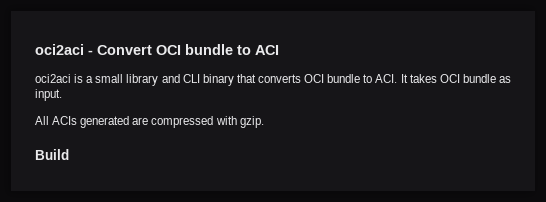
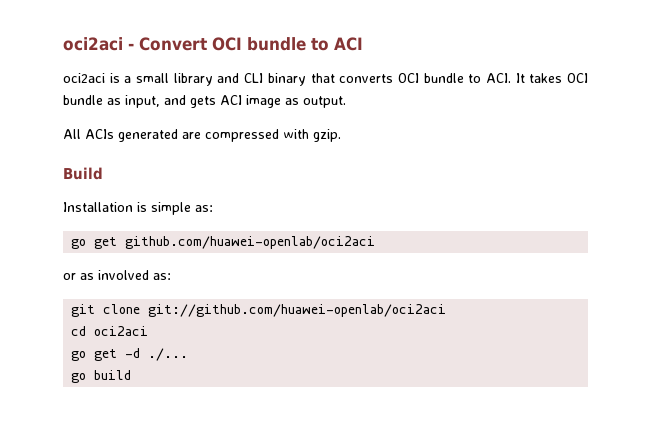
[35,89,62,101] input. -> [125,95,346,108] input, and gets ACI image as output.
(69, 154) none -> [63,202,213,215] [71,236,376,249] [63,270,171,280] [71,304,447,317] [71,326,149,336] [71,348,189,361] [71,370,132,383] // Installation is simple as: // go get github.com/huawei-openlab/oci2aci // or as involved as: // git clone git://github.com/huawei-openlab/oci2aci // cd oci2aci // go get -d ./... // go build

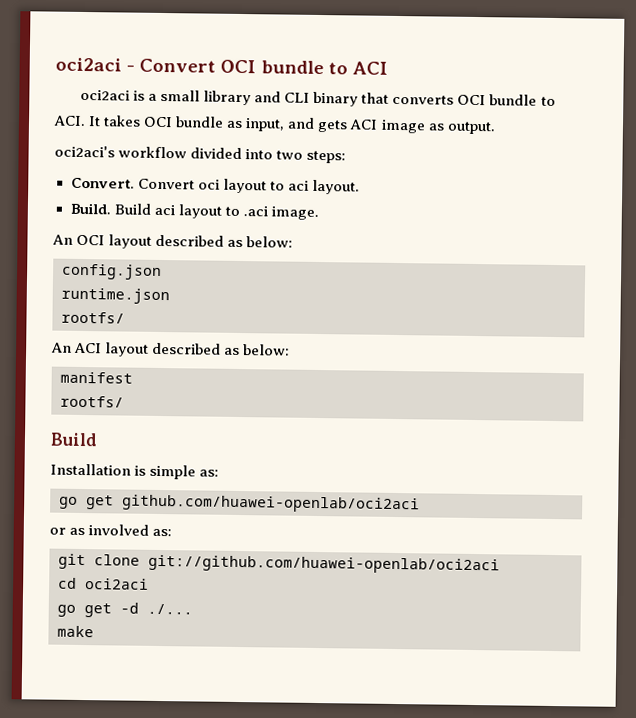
[63,129,341,142] All ACIs generated are compressed with gzip. -> [54,145,347,164] [70,177,360,195] [69,202,319,220] [52,234,294,249] [62,263,162,280] [61,287,170,305] [61,311,125,324] [51,342,291,357] [60,371,133,384] [60,395,124,408] oci2aci's workflow divided into two steps: // Convert. Convert oci layout to aci layout. // Build. Build aci layout to .aci image. // An OCI layout described as below: // config.json // runtime.json // rootfs/ // An ACI layout described as below: // manifest // rootfs/
[71,370,132,383] go build -> [57,625,94,638] make

